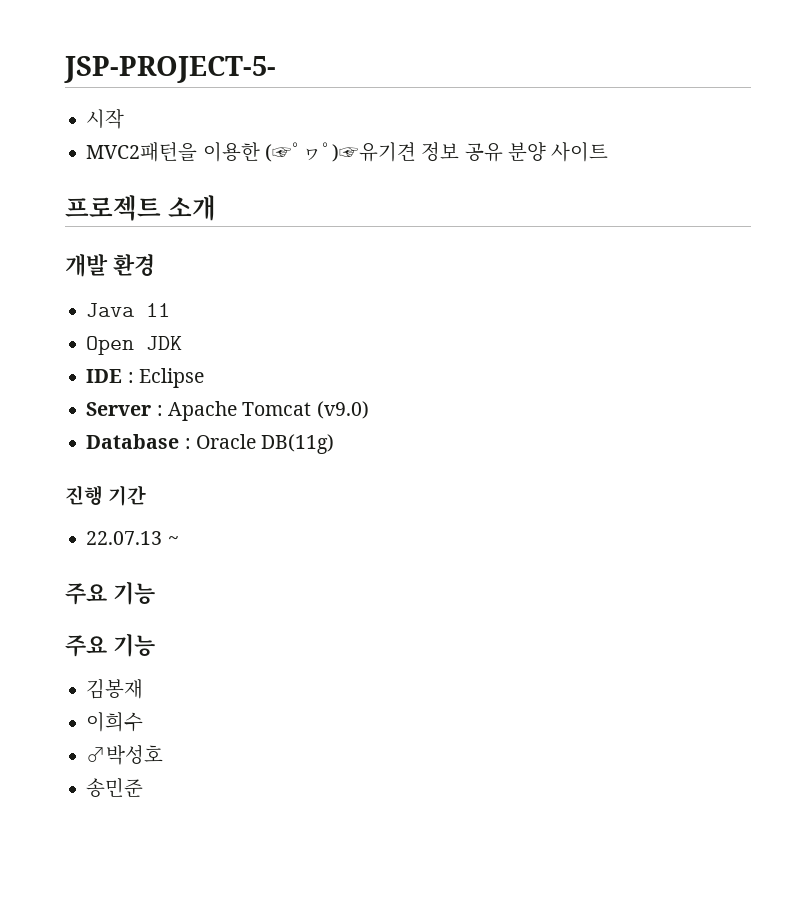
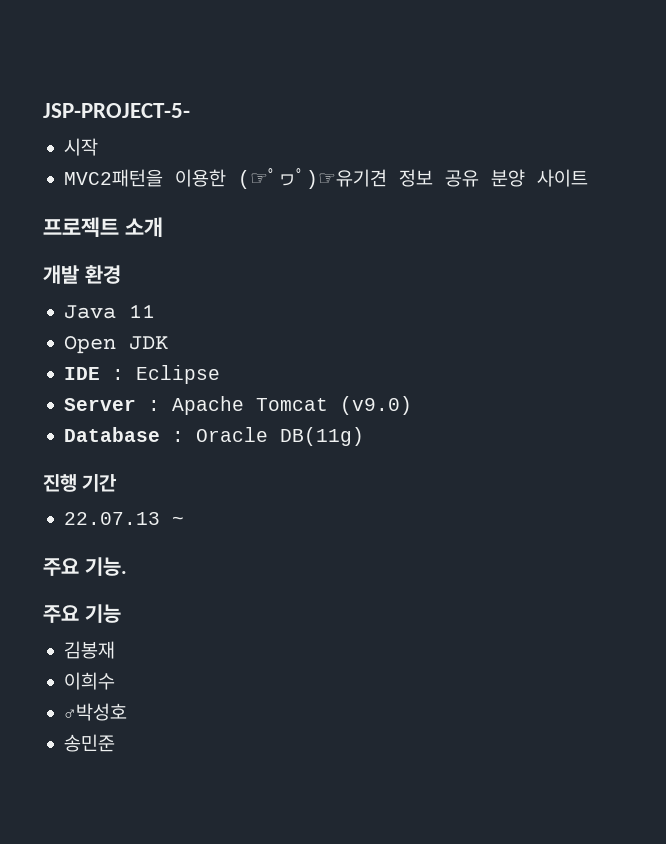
[113,581,155,605] 기능 -> [84,557,127,576] 기능.

